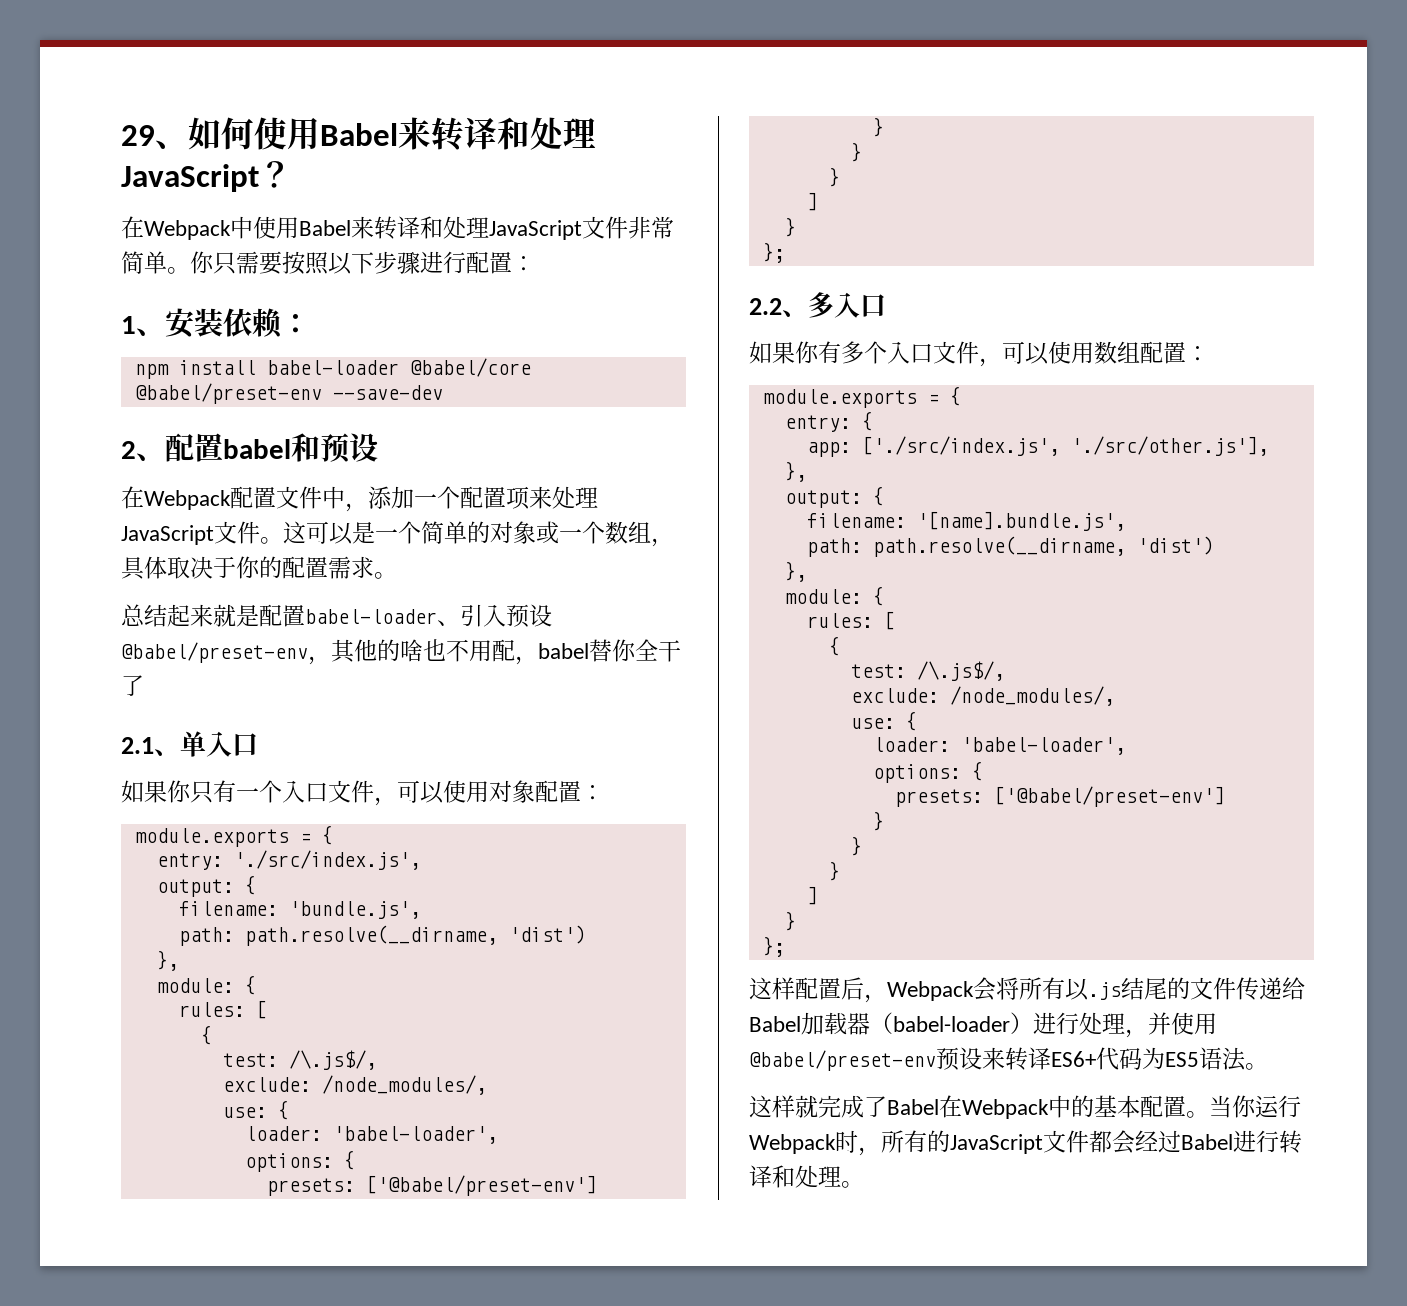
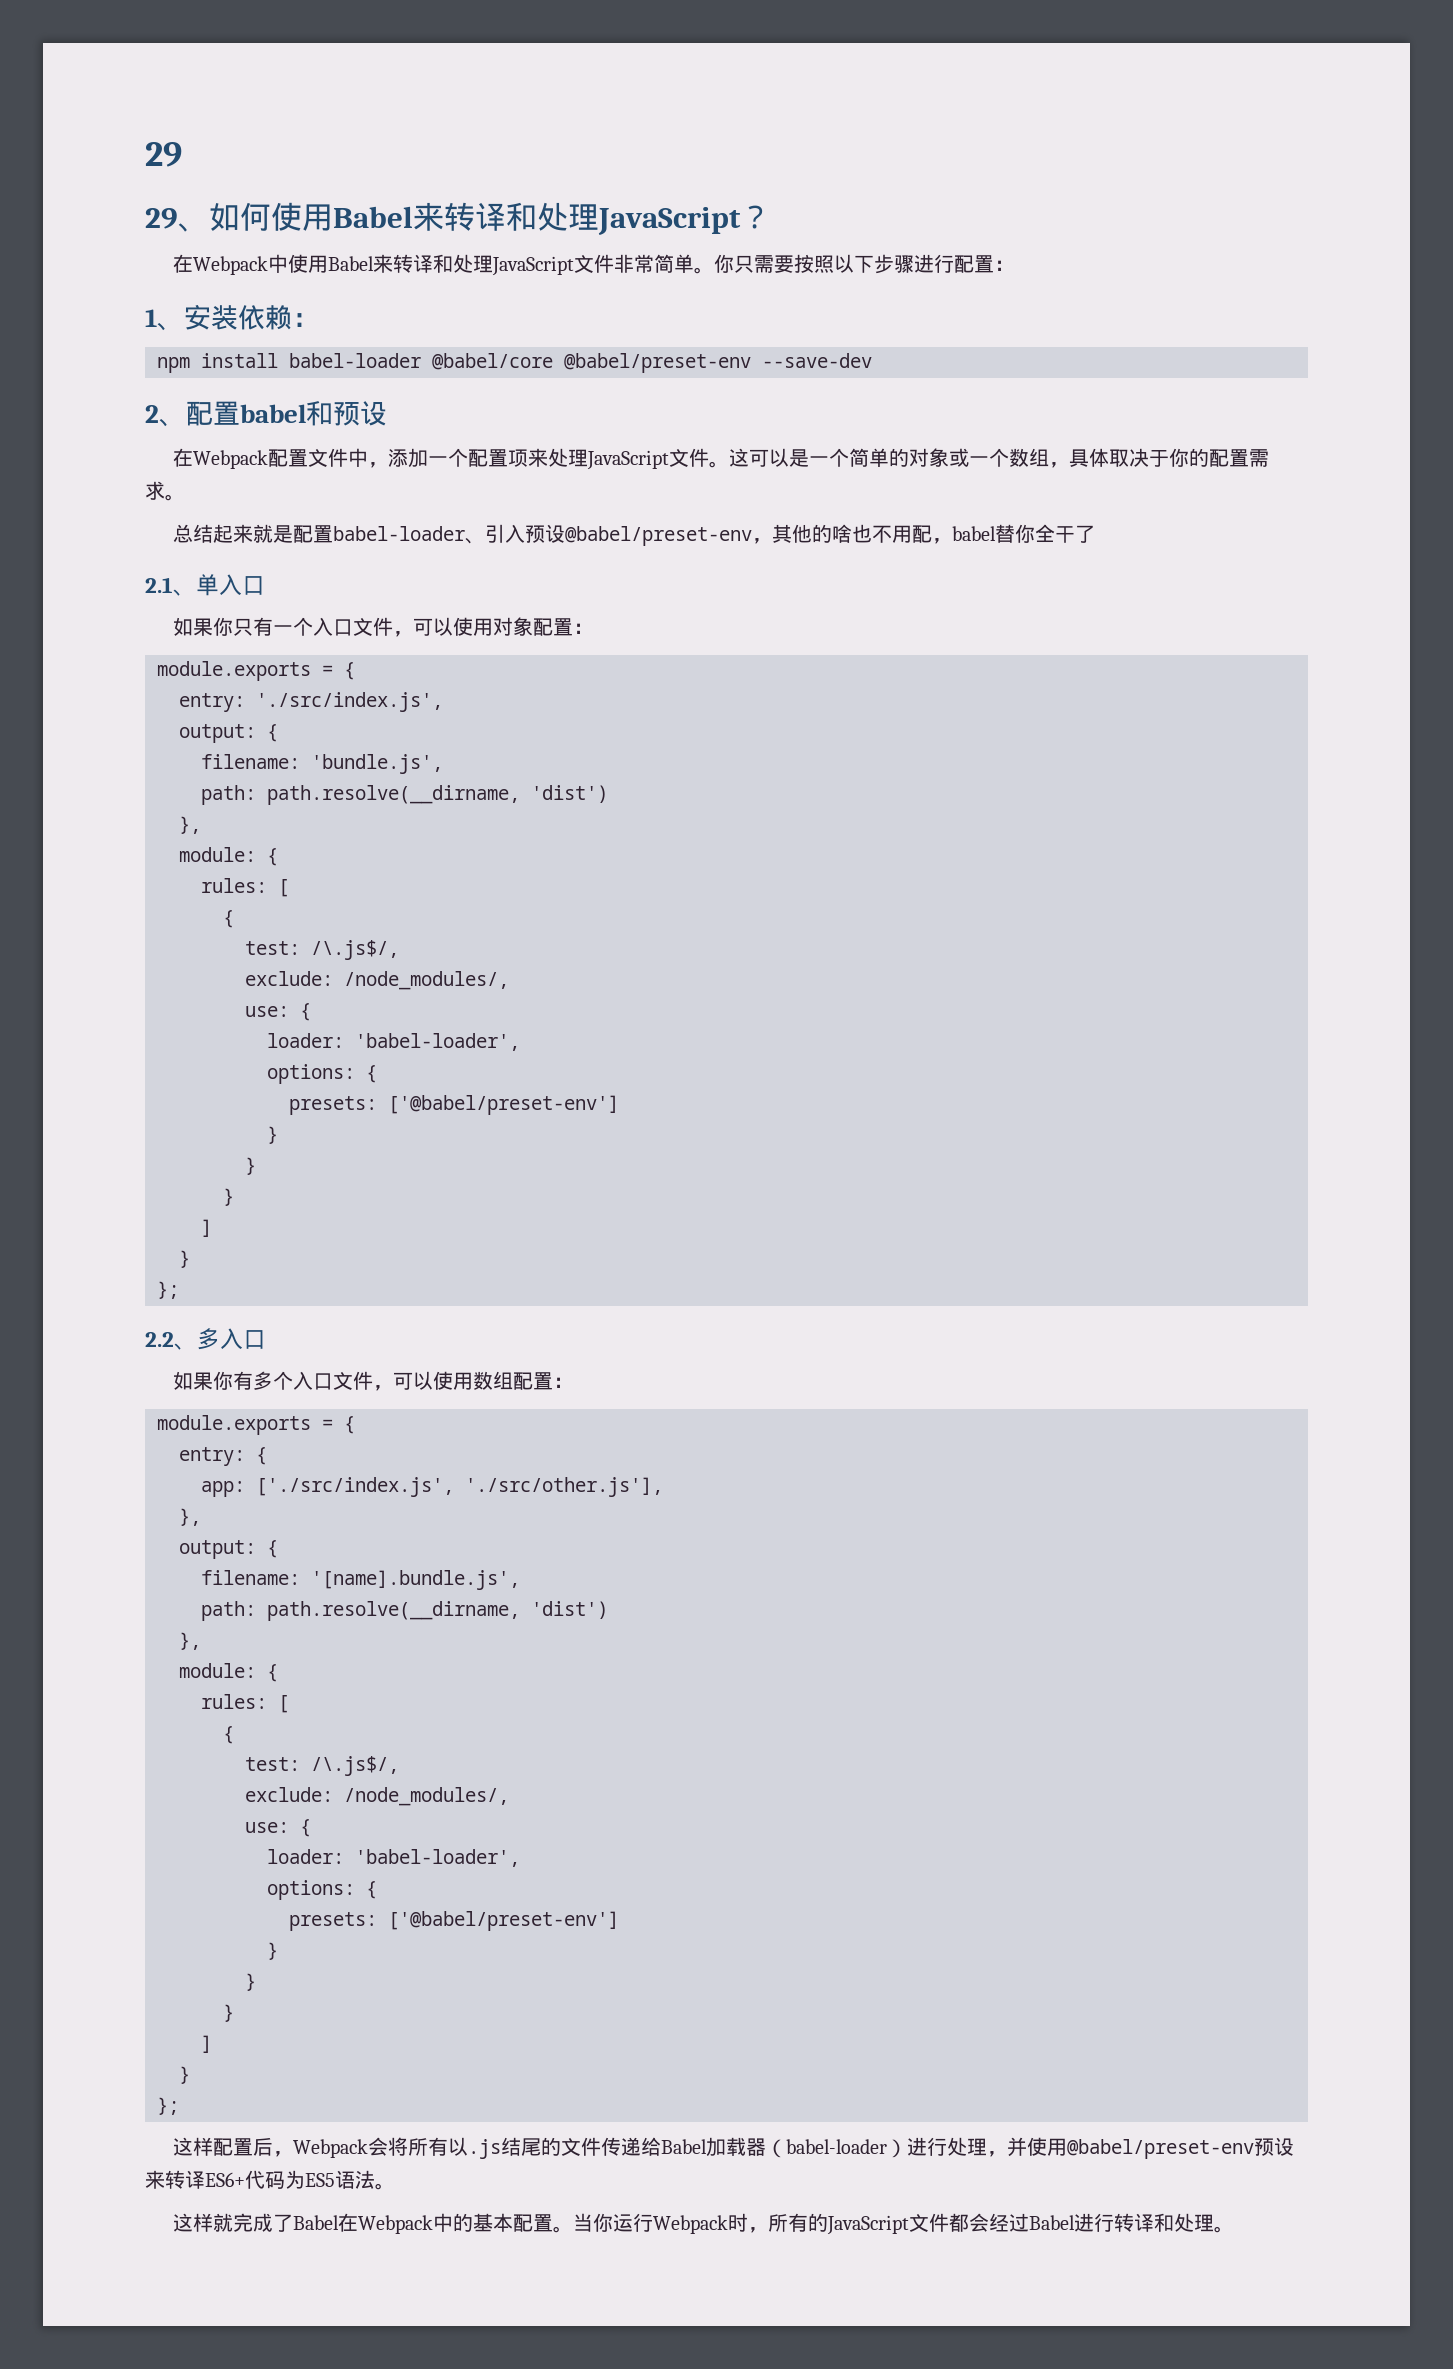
[121,125,155,146] 29 -> [145,142,182,167] [145,208,178,229] 29 // 29

